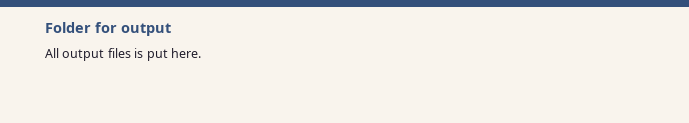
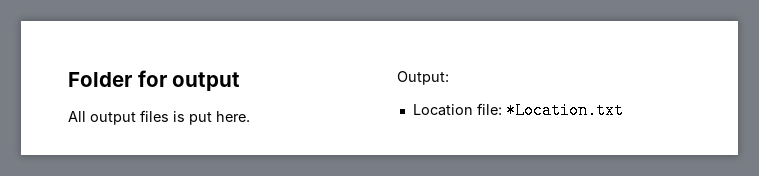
(201, 53) none -> [397,71,449,85] [412,102,624,119] // Output: // Location file: *Location.txt

